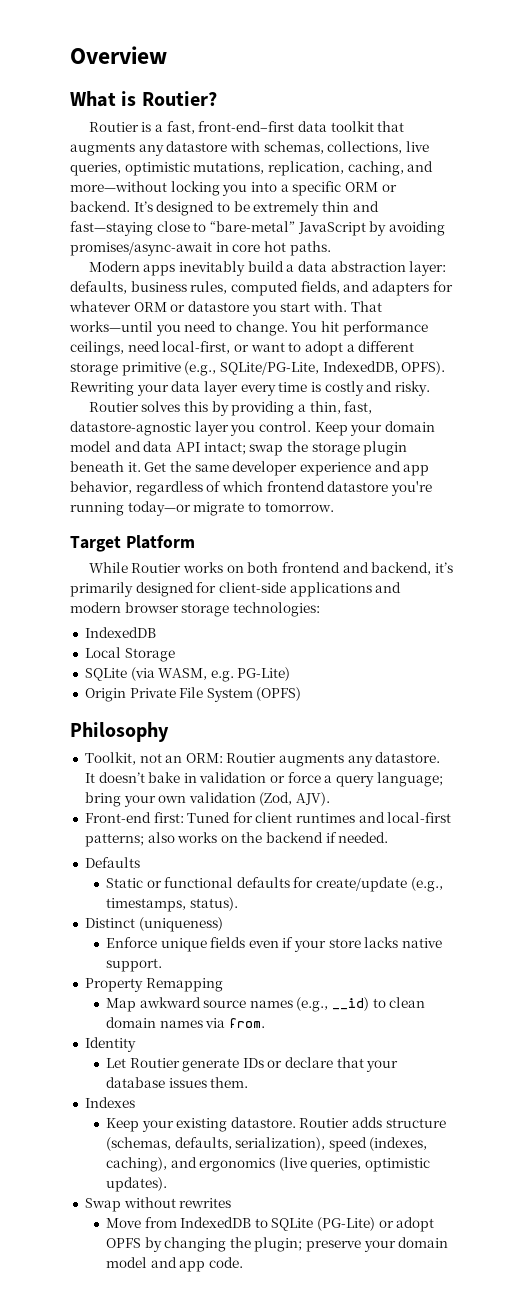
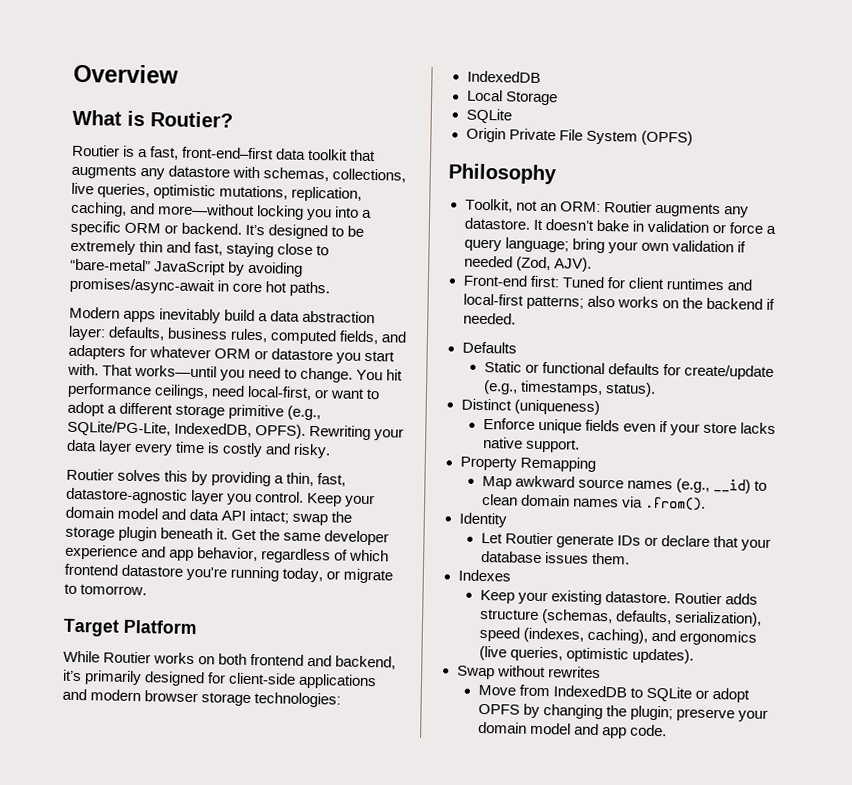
[70,221,153,236] fast—staying -> [194,241,275,258] fast, staying
[127,501,191,516] today—or -> [282,567,341,583] today, or
[130,667,291,682] (via WASM, e.g. PG‑Lite) -> (512, 116) none
(256, 797) none -> [736,241,746,253] [463,255,513,268] if needed
[228,1018,265,1028] from. -> [645,496,707,511] .from().
[317,1217,376,1231] (PG‑Lite) -> (693, 694) none

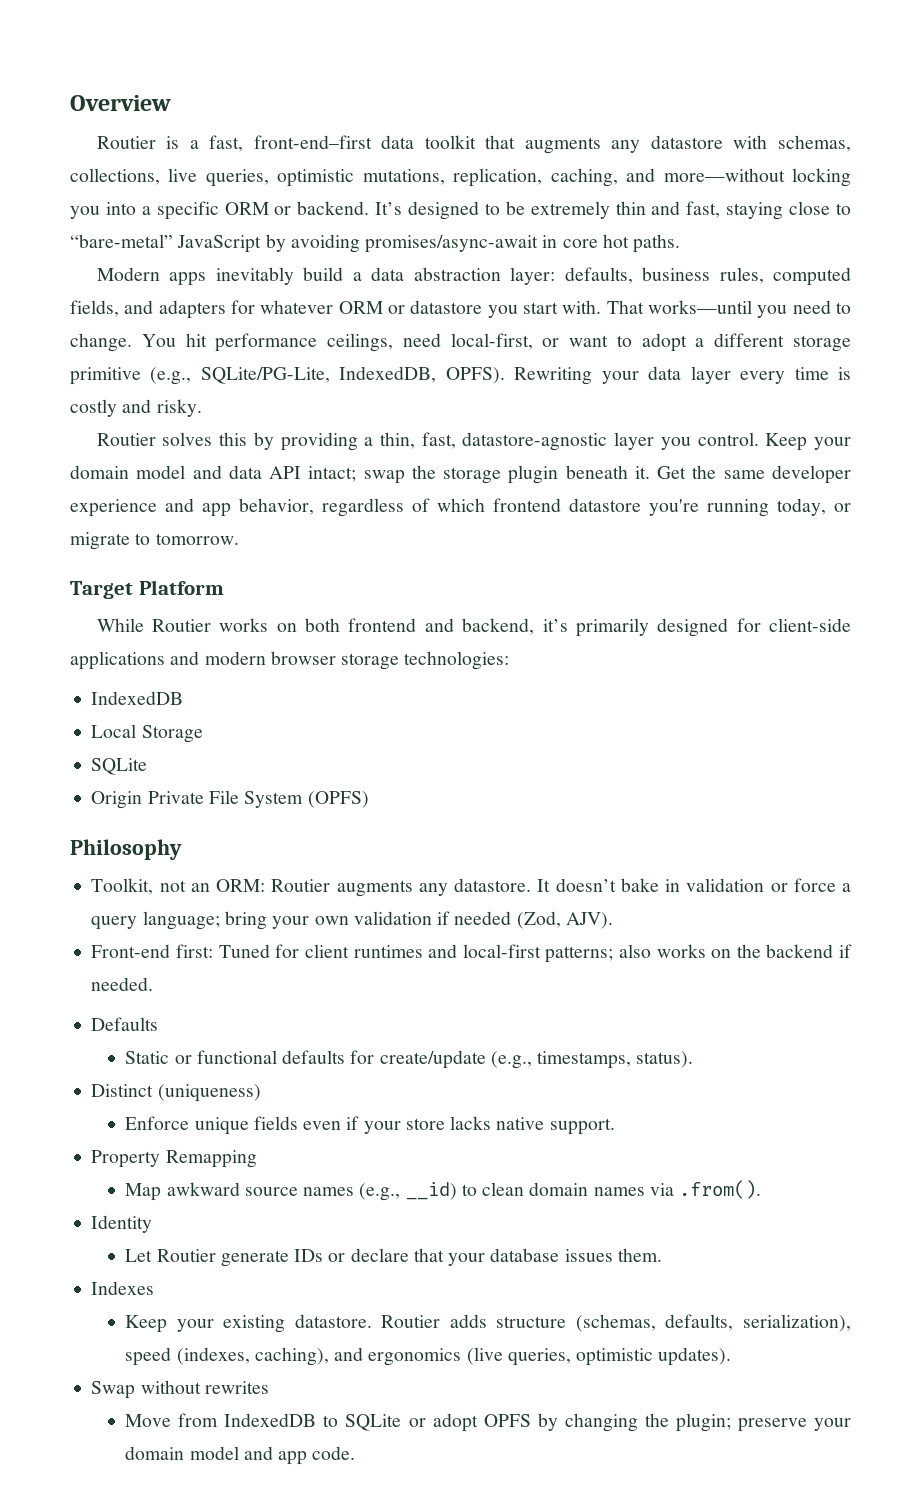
[72,109,233,128] // What is Routier? -> (171, 103) none

